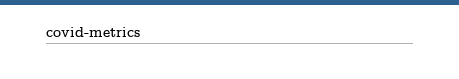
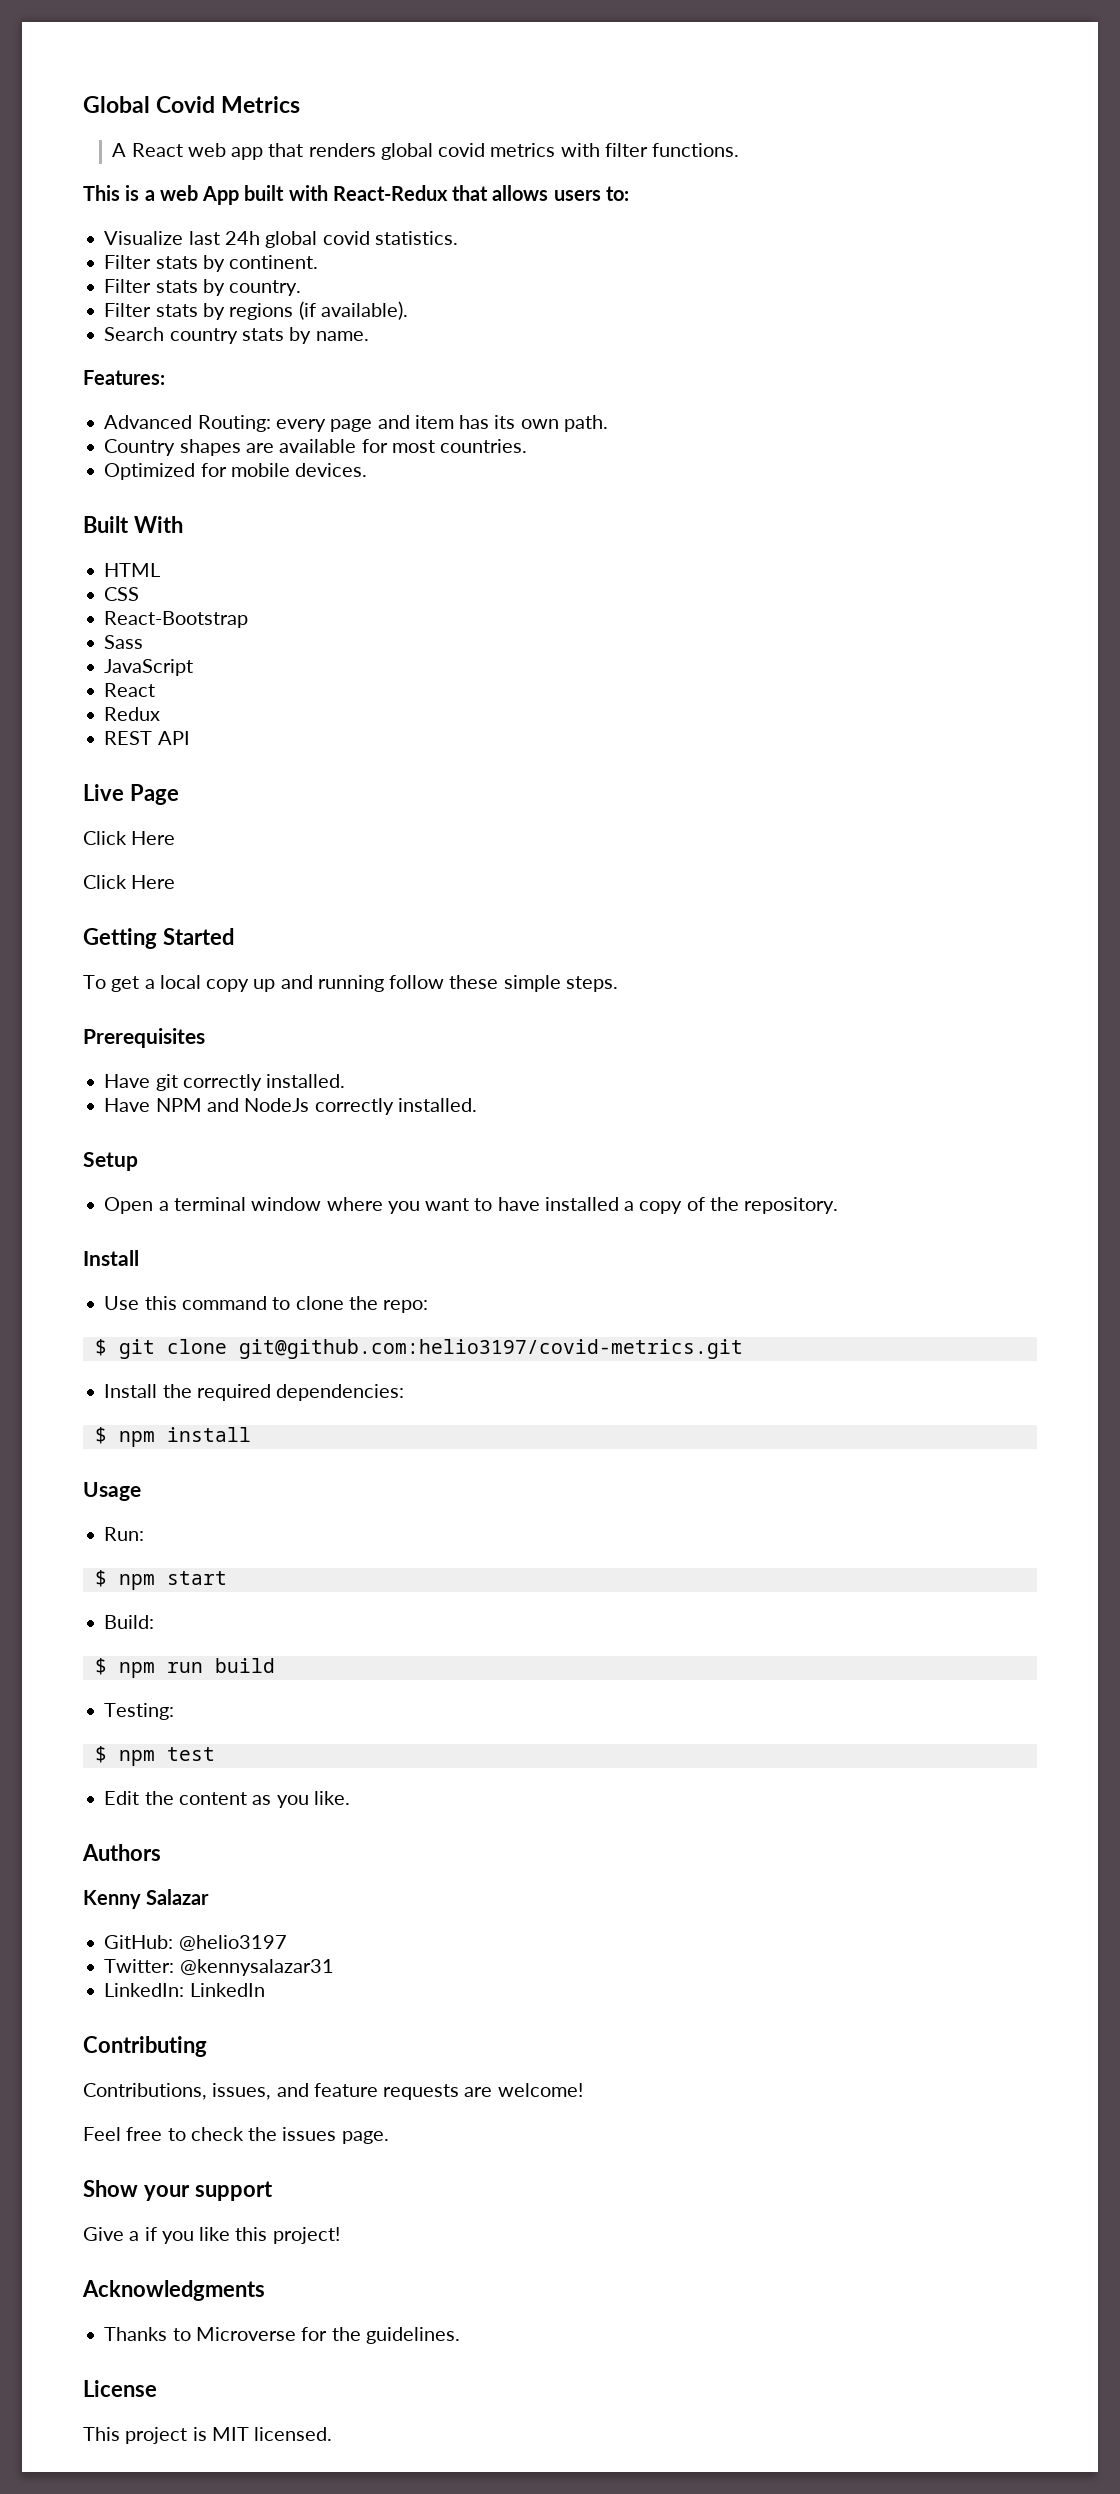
[46,27,140,37] covid-metrics -> [83,96,301,113] [112,143,740,160] [83,185,629,205] [104,231,458,248] [104,255,319,272] [104,279,302,296] [104,301,408,320] [104,327,369,344] [83,370,165,385] [104,415,608,432] [104,439,528,456] [104,463,368,480] [83,516,183,533] [104,563,161,577] [104,587,140,601] [104,611,249,628] [104,635,144,649] [104,659,194,676] [104,683,156,697] [104,707,161,721] [104,731,190,745] [83,784,179,805] [83,831,176,845] [83,875,176,889] [83,928,234,949] [83,975,618,992] [83,1028,205,1048] [104,1074,346,1091] [104,1098,477,1115] [83,1152,138,1171] [104,1197,839,1214] [83,1250,139,1266] [104,1296,429,1313] [94,1339,743,1359] [104,1384,405,1401] [94,1427,251,1447] [83,1482,141,1501] [104,1527,145,1541] [94,1570,227,1590] [104,1615,155,1629] [94,1658,275,1678] [104,1703,175,1720] [94,1746,215,1766] [104,1791,350,1808] [82,1844,161,1861] [83,1889,210,1909] [104,1935,287,1951] [104,1959,334,1976] [104,1983,265,1997] [83,2036,207,2057] [83,2083,583,2100] [83,2127,389,2144] [83,2180,273,2201] [83,2227,340,2244] [82,2280,265,2301] [104,2327,460,2344] [83,2380,157,2397] [83,2427,333,2444] Global Covid Metrics // A React web app that renders global covid metrics with filter functions. // This is a web App built with React-Redux that allows users to: // Visualize last 24h global covid statistics. // Filter stats by continent. // Filter stats by country. // Filter stats by regions (if available). // Search country stats by name. // Features: // Advanced Routing: every page and item has its own path. // Country shapes are available for most countries. // Optimized for mobile devices. // Built With // HTML // CSS // React-Bootstrap // Sass // JavaScript // React // Redux // REST API // Live Page // Click Here // Click Here // Getting Started // To get a local copy up and running follow these simple steps. // Prerequisites // Have git correctly installed. // Have NPM and NodeJs correctly installed. // Setup // Open a terminal window where you want to have installed a copy of the repository. // Install // Use this command to clone the repo: // $ git clone git@github.com:helio3197/covid-metrics.git // Install the required dependencies: // $ npm install // Usage // Run: // $ npm start // Build: // $ npm run build // Testing: // $ npm test // Edit the content as you like. // Authors // Kenny Salazar // GitHub: @helio3197 // Twitter: @kennysalazar31 // LinkedIn: LinkedIn // Contributing // Contributions, issues, and feature requests are welcome! // Feel free to check the issues page. // Show your support // Give a if you like this project! // Acknowledgments // Thanks to Microverse for the guidelines. // License // This project is MIT licensed.

